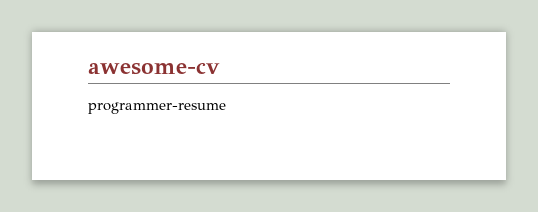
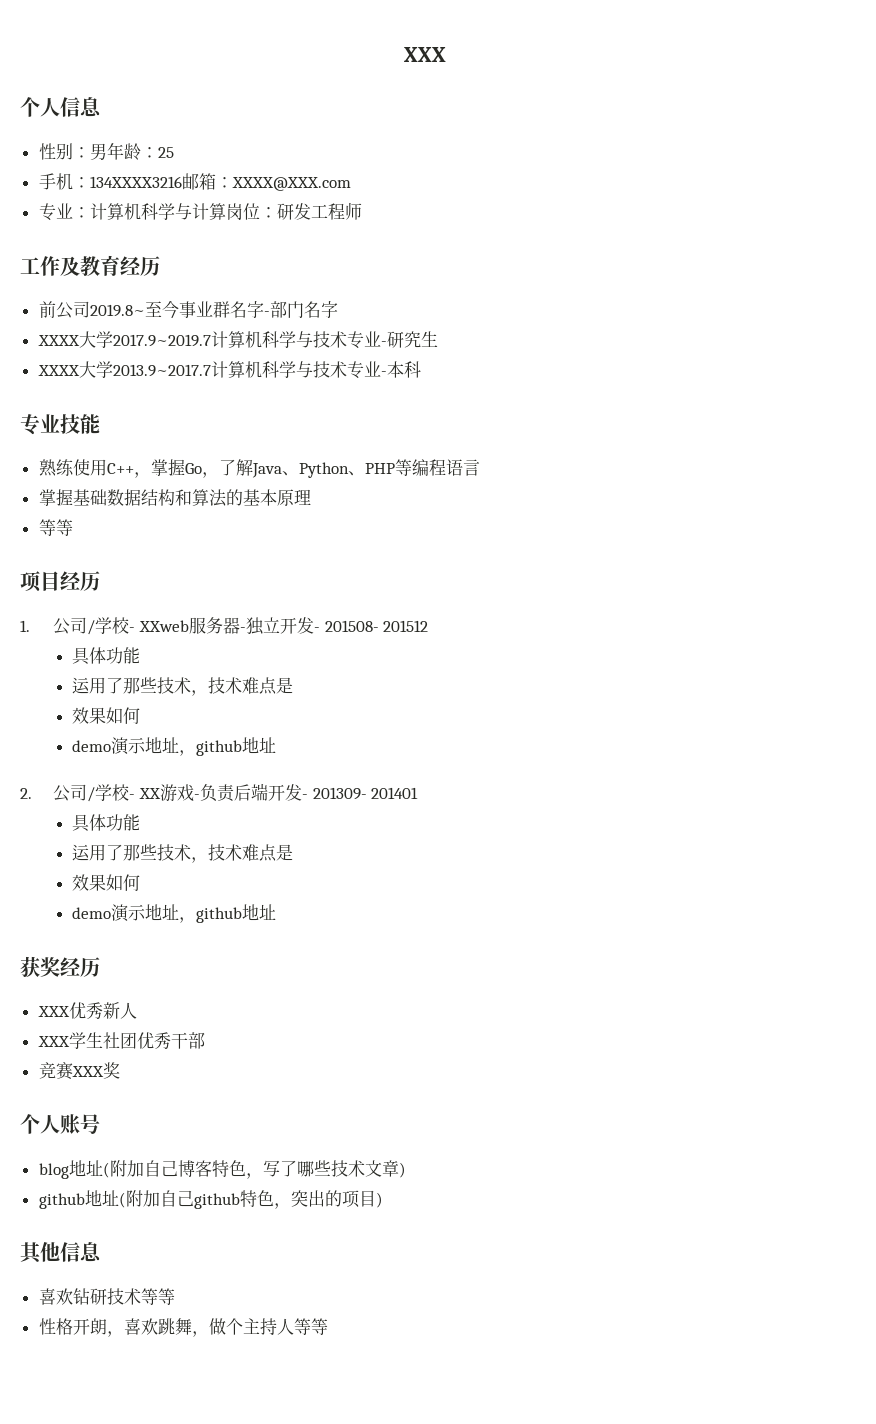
[88,62,220,75] [88,102,226,114] awesome-cv // programmer-resume -> [404,47,446,62] [20,97,102,117] [38,142,174,161] [38,173,351,191] [38,202,362,221] [20,255,160,276] [38,300,338,319] [37,331,438,349] [37,361,421,379] [20,413,100,435] [38,459,480,478] [38,489,311,507] [38,519,73,536] [20,571,100,592] [20,617,429,635] [72,647,141,665] [72,677,294,696] [72,707,141,724] [72,737,277,756] [20,783,419,802] [72,814,141,832] [72,844,294,863] [72,874,141,891] [72,904,277,923] [20,956,100,977] [37,1002,137,1020] [37,1032,205,1050] [38,1062,120,1080] [20,1114,100,1134] [38,1160,406,1179] [38,1190,383,1209] [20,1242,102,1264] [38,1288,175,1305] [38,1318,328,1337] XXX // 个人信息 // 性别：男年龄：25 // 手机：134XXXX3216邮箱：XXXX@XXX.com // 专业：计算机科学与计算岗位：研发工程师 // 工作及教育经历 // 前公司2019.8~至今事业群名字-部门名字 // XXXX大学2017.9~2019.7计算机科学与技术专业-研究生 // XXXX大学2013.9~2017.7计算机科学与技术专业-本科 // 专业技能 // 熟练使用C++，掌握Go，了解Java、Python、PHP等编程语言 // 掌握基础数据结构和算法的基本原理 // 等等 // 项目经历 // 1.公司/学校- XXweb服务器-独立开发- 201508- 201512 // 具体功能 // 运用了那些技术，技术难点是 // 效果如何 // demo演示地址，github地址 // 2.公司/学校- XX游戏-负责后端开发- 201309- 201401 // 具体功能 // 运用了那些技术，技术难点是 // 效果如何 // demo演示地址，github地址 // 获奖经历 // XXX优秀新人 // XXX学生社团优秀干部 // 竞赛XXX奖 // 个人账号 // blog地址(附加自己博客特色，写了哪些技术文章) // github地址(附加自己github特色，突出的项目) // 其他信息 // 喜欢钻研技术等等 // 性格开朗，喜欢跳舞，做个主持人等等

